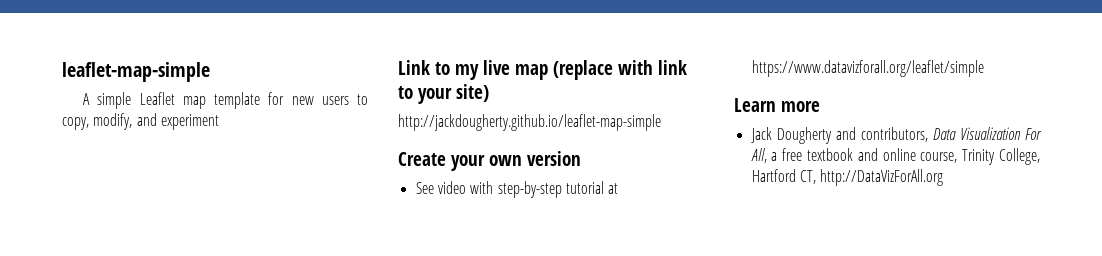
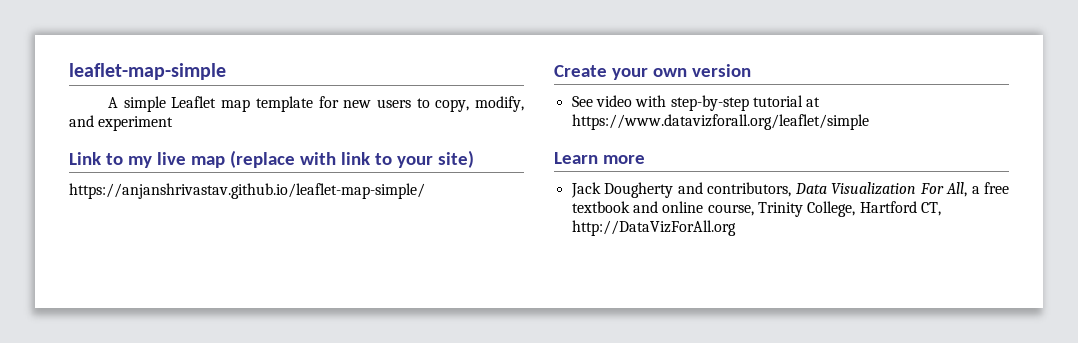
[398,114,661,131] http://jackdougherty.github.io/leaflet-map-simple -> [69,183,425,199] https://anjanshrivastav.github.io/leaflet-map-simple/

